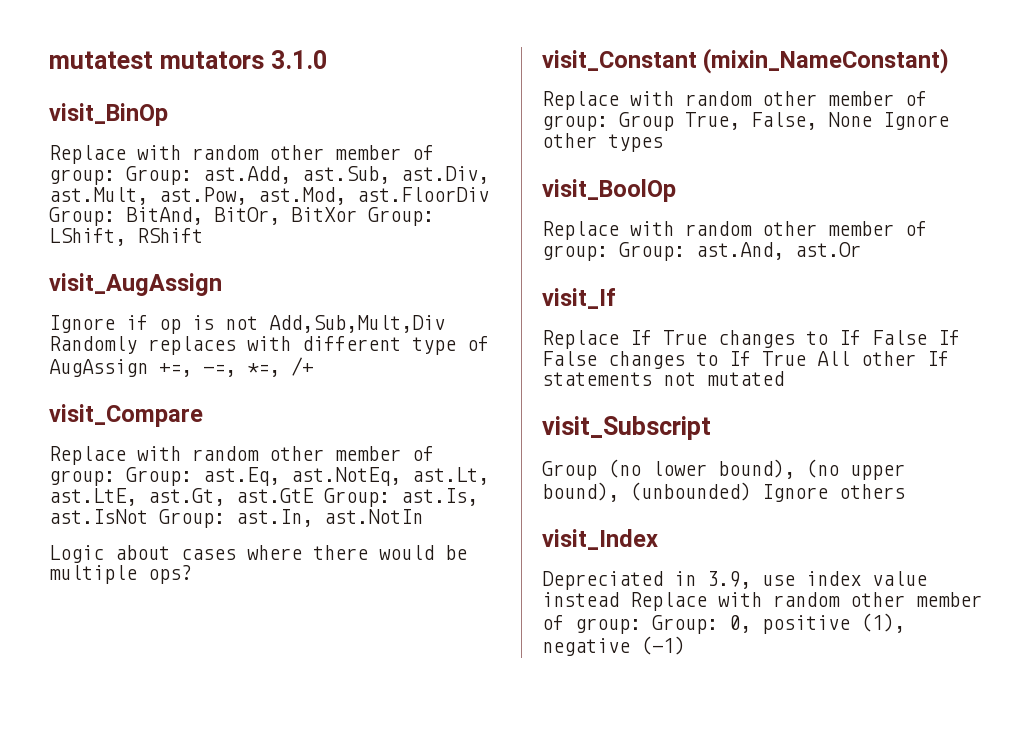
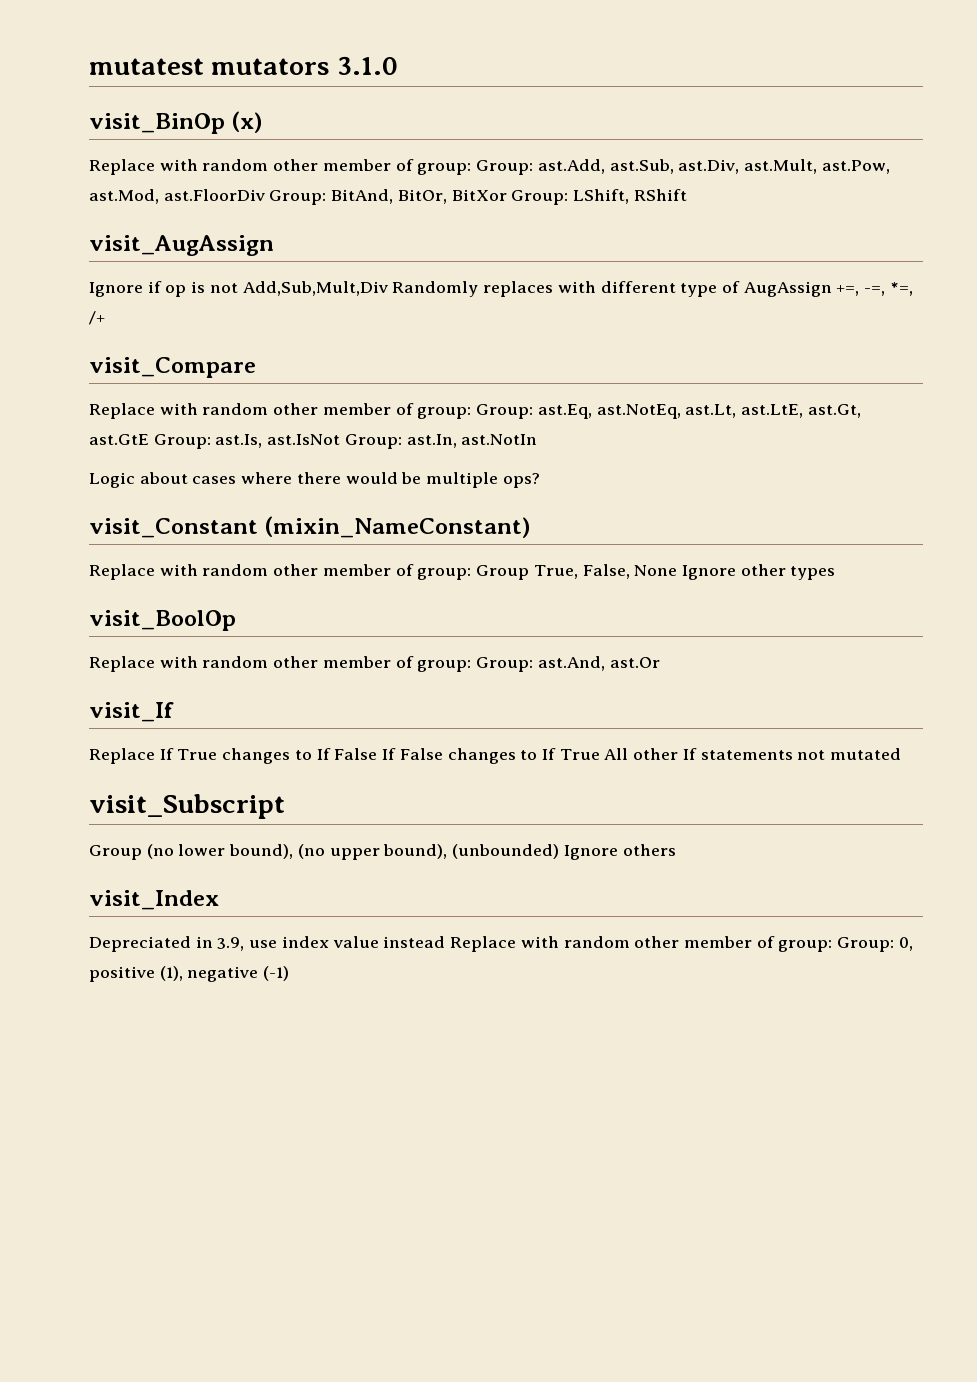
(168, 114) none -> [231,111,263,133] (x)

